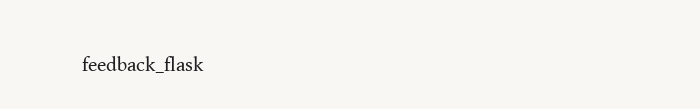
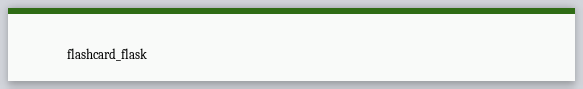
[82,56,204,73] feedback_flask -> [67,48,147,61] flashcard_flask

